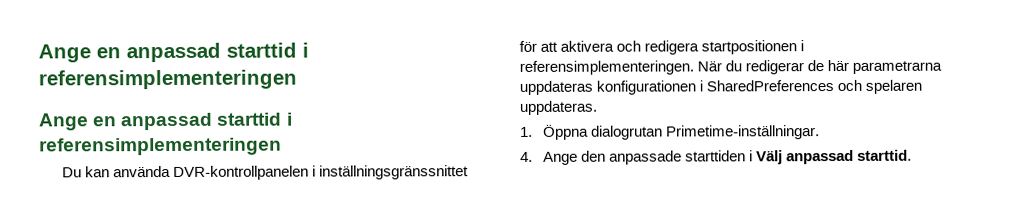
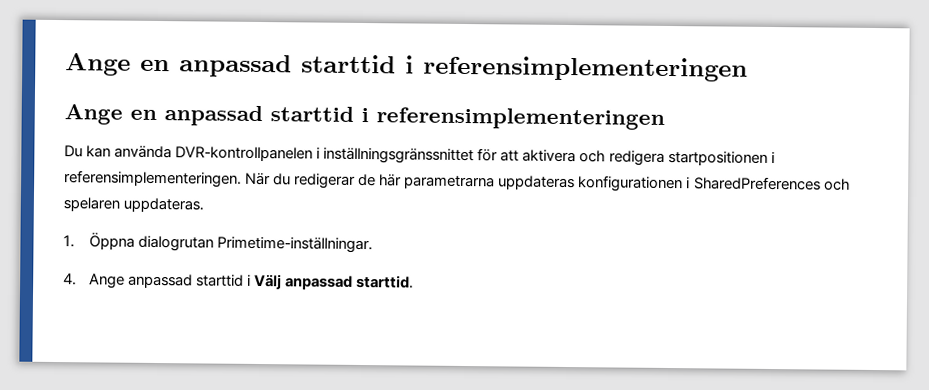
[580,150,746,165] den anpassade starttiden -> [127,273,244,289] anpassad starttid

